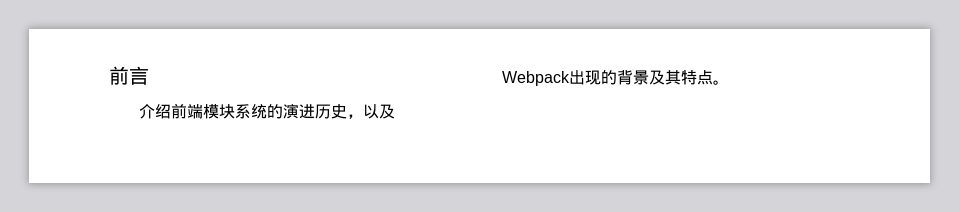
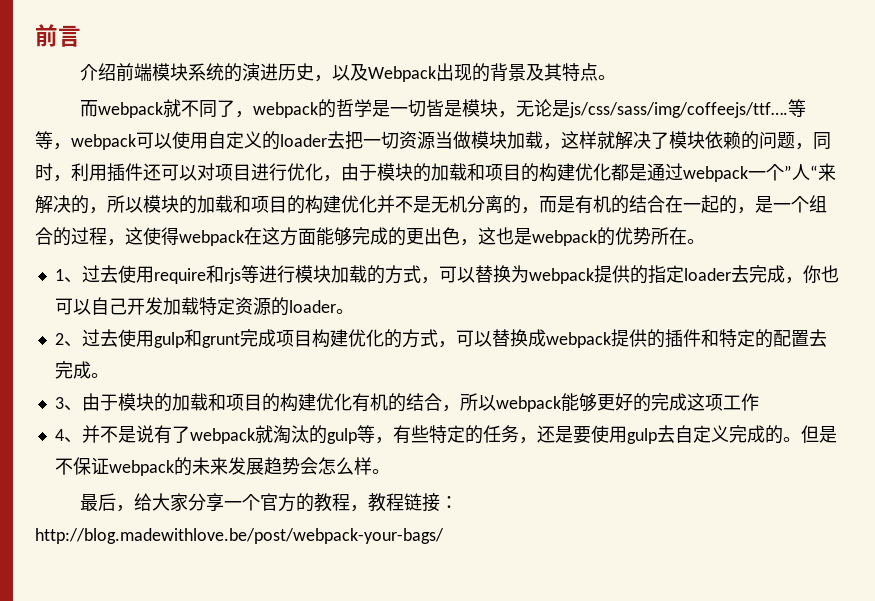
(729, 82) none -> [79,99,806,118] [35,131,831,150] [35,163,836,182] [35,195,827,214] [35,227,705,246] [54,265,839,284] [54,297,354,316] [54,329,827,348] [54,361,109,379] [54,393,759,412] [54,425,837,444] [54,457,390,476] [79,493,458,512] [35,528,444,544] // 而webpack就不同了，webpack的哲学是一切皆是模块，无论是js/css/sass/img/coffeejs/ttf….等等，webpack可以使用自定义的loader去把一切资源当做模块加载，这样就解决了模块依赖的问题，同时，利用插件还可以对项目进行优化，由于模块的加载和项目的构建优化都是通过webpack一个”人“来解决的，所以模块的加载和项目的构建优化并不是无机分离的，而是有机的结合在一起的，是一个组合的过程，这使得webpack在这方面能够完成的更出色，这也是webpack的优势所在。 // 1、过去使用require和rjs等进行模块加载的方式，可以替换为webpack提供的指定loader去完成，你也可以自己开发加载特定资源的loader。 // 2、过去使用gulp和grunt完成项目构建优化的方式，可以替换成webpack提供的插件和特定的配置去完成。 // 3、由于模块的加载和项目的构建优化有机的结合，所以webpack能够更好的完成这项工作 // 4、并不是说有了webpack就淘汰的gulp等，有些特定的任务，还是要使用gulp去自定义完成的。但是不保证webpack的未来发展趋势会怎么样。 // 最后，给大家分享一个官方的教程，教程链接：http://blog.madewithlove.be/post/webpack-your-bags/

